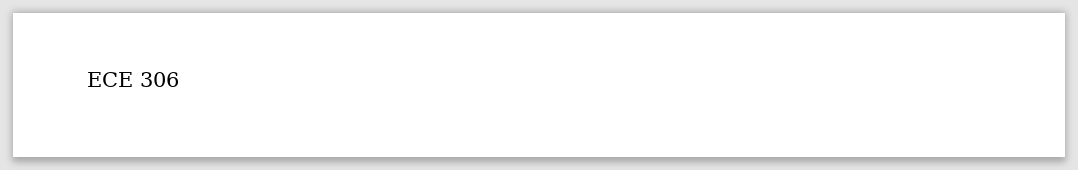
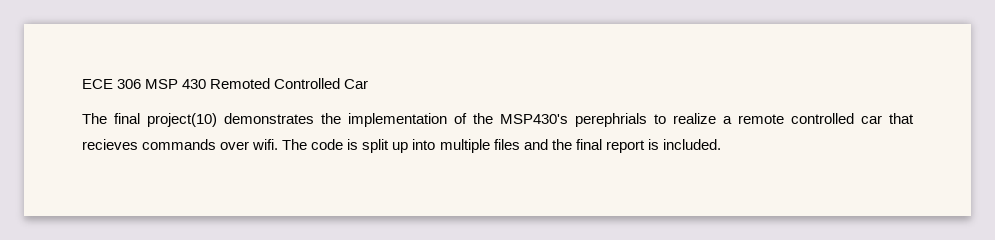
(179, 79) none -> [145,78,369,89] [82,113,914,127] [82,139,721,153] MSP 430 Remoted Controlled Car // The final project(10) demonstrates the implementation of the MSP430's perephrials to realize a remote controlled car that recieves commands over wifi. The code is split up into multiple files and the final report is included.

